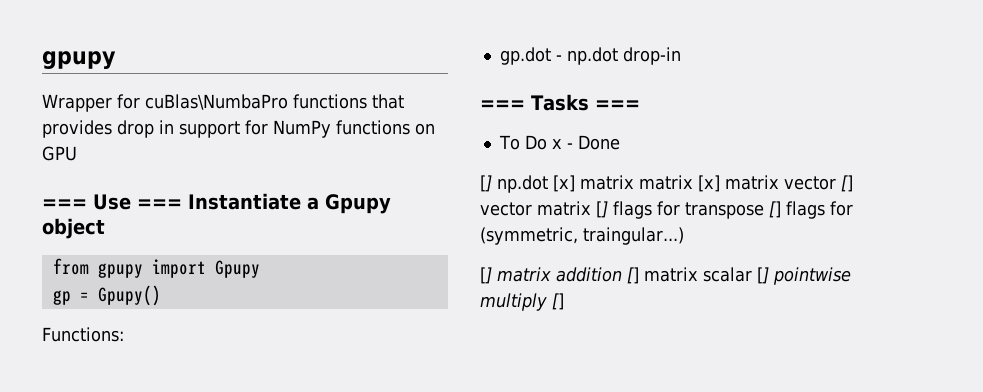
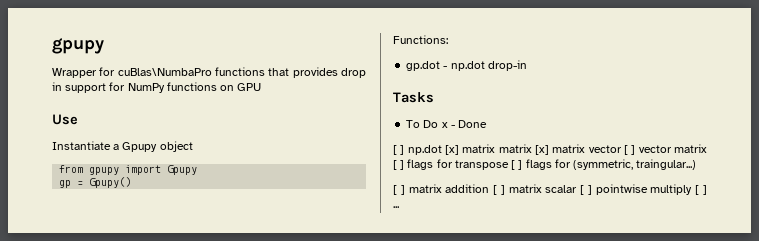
[42,199,87,209] === -> (262, 87) none
[137,199,182,209] === -> (78, 119) //
[480,100,525,110] === -> (527, 65) none
[594,100,640,110] === -> (434, 97) none
[480,175,492,192] [] -> [393,145,405,155] [ ]
[841,175,853,192] [480,201,608,218] [] vector matrix [] -> [624,144,707,155] [393,160,405,170] [ ] vector matrix [ ]
[769,201,781,218] [] -> [511,160,523,170] [ ]
[480,267,851,285] [480,293,564,311] [] matrix addition [] matrix scalar [] pointwise multiply [] -> [393,184,707,195] [393,206,399,208] [ ] matrix addition [ ] matrix scalar [ ] pointwise multiply [ ] ...

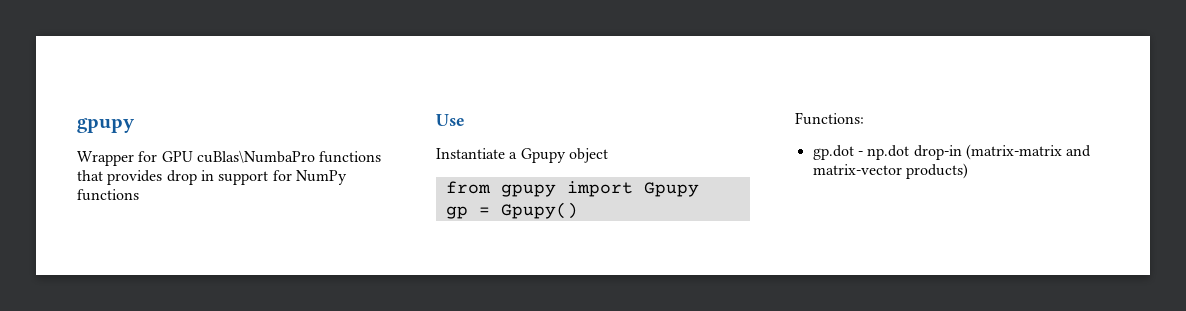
(116, 71) none -> [161,151,193,162] GPU
[220,83,262,91] on GPU -> (139, 195) none
[393,92,434,103] [406,120,488,128] [393,144,707,155] [393,159,697,170] [393,184,707,195] [393,206,399,208] // Tasks // To Do x - Done // [ ] np.dot [x] matrix matrix [x] matrix vector [ ] vector matrix [ ] flags for transpose [ ] flags for (symmetric, traingular...) // [ ] matrix addition [ ] matrix scalar [ ] pointwise multiply [ ] ... -> [965,144,1092,160] [812,163,968,179] (matrix-matrix and matrix-vector products)

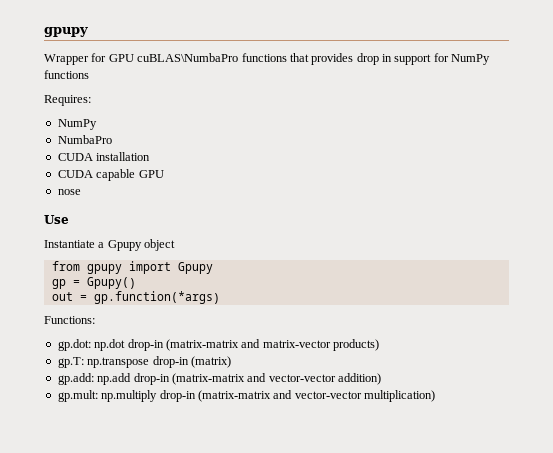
[196,150,315,163] cuBlas\NumbaPro -> [137,53,239,62] cuBLAS\NumbaPro
(139, 195) none -> [44,95,91,106] [57,119,97,130] [57,135,112,144] [57,152,151,161] [57,169,164,181] [57,189,81,195] // Requires: // NumPy // NumbaPro // CUDA installation // CUDA capable GPU // nose
(578, 210) none -> [51,291,220,304] // out = gp.function(*args)
[812,145,863,160] gp.dot - -> [57,339,91,351] gp.dot:
(968, 171) none -> [57,356,231,368] [57,373,381,385] [57,390,435,402] // gp.T: np.transpose drop-in (matrix) // gp.add: np.add drop-in (matrix-matrix and vector-vector addition) // gp.mult: np.multiply drop-in (matrix-matrix and vector-vector multiplication)

